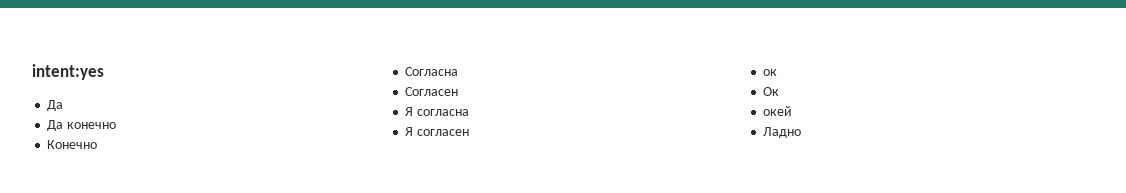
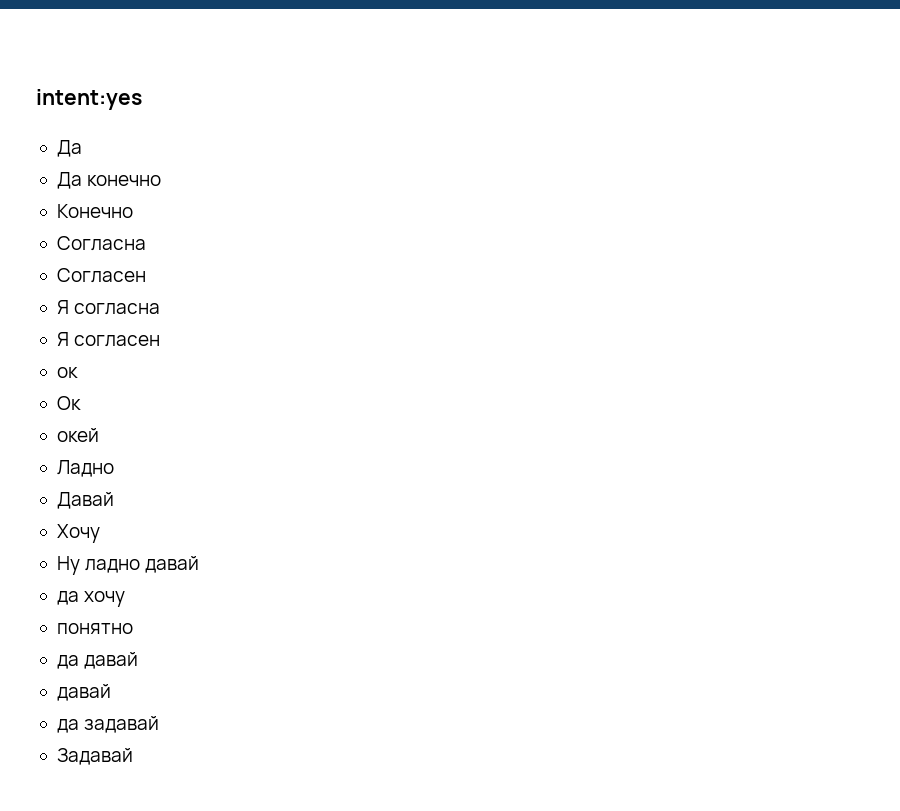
(802, 132) none -> [56,492,114,509] [56,524,100,543] [56,556,200,575] [56,591,126,607] [56,623,133,634] [56,652,139,669] [56,684,111,701] [56,716,160,733] [56,748,133,765] // Давай // Хочу // Ну ладно давай // да хочу // понятно // да давай // давай // да задавай // Задавай

